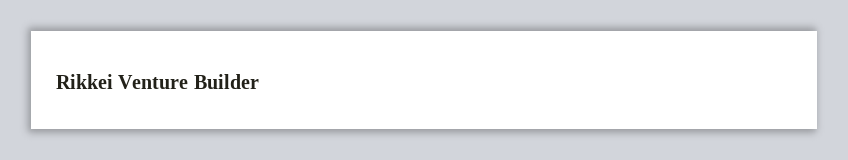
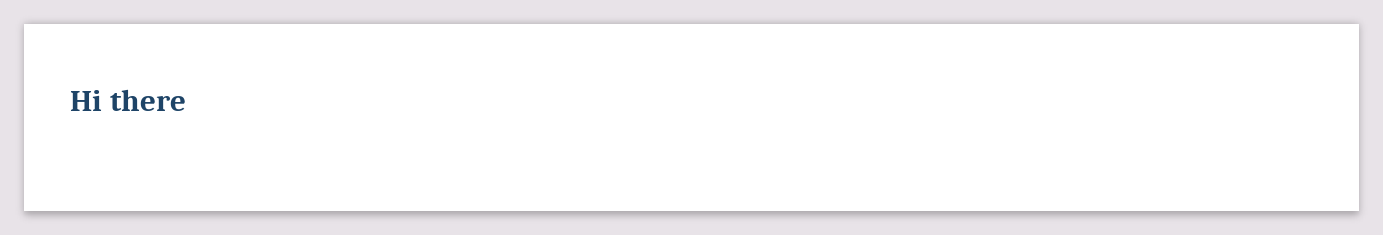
[56,74,259,89] Rikkei Venture Builder -> [70,89,187,111] Hi there

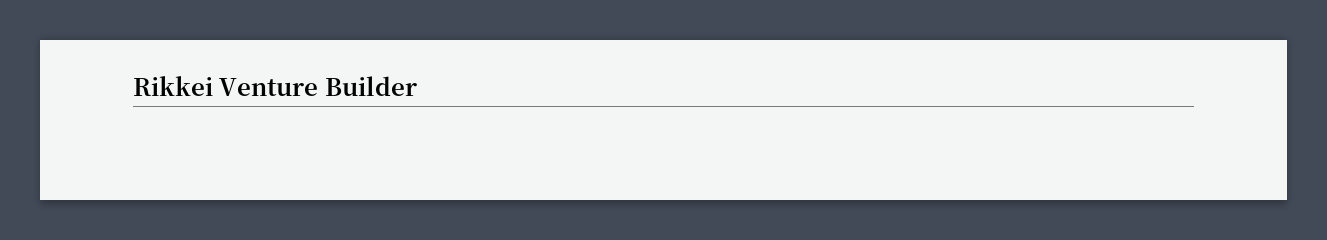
[70,89,187,111] Hi there -> [133,76,417,96] Rikkei Venture Builder

